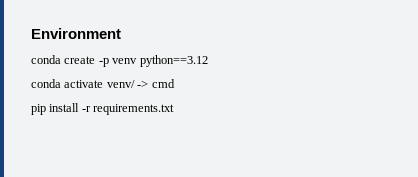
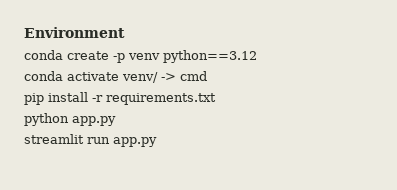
(175, 109) none -> [24,113,116,126] [24,134,157,147] // python app.py // streamlit run app.py

